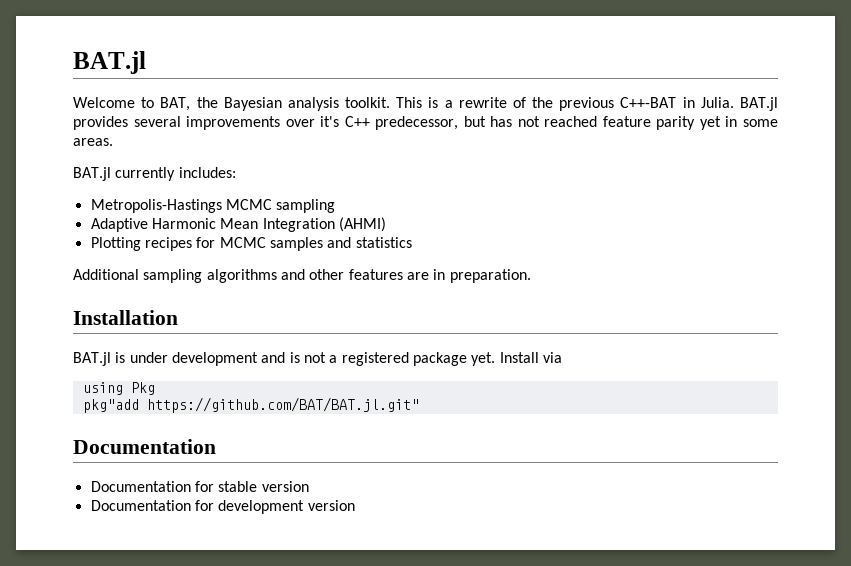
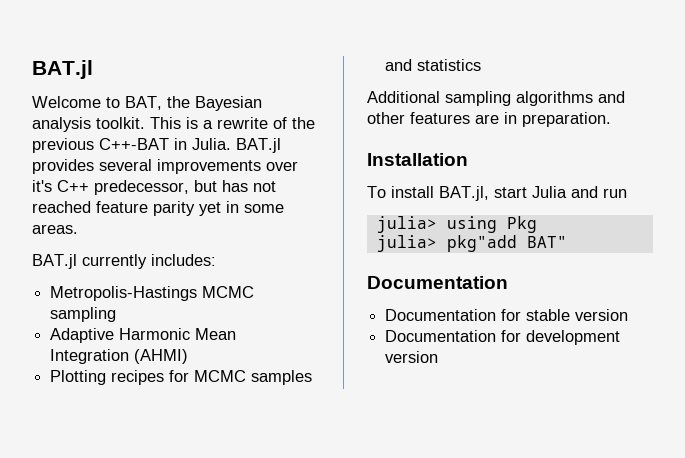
[73,352,562,366] BAT.jl is under development and is not a registered package yet. Install via // -> [367,186,627,201] [376,216,437,233] To install BAT.jl, start Julia and run // julia>
[82,397,419,413] pkg"add https://github.com/BAT/BAT.jl.git" -> [376,235,567,252] julia> pkg"add BAT"

